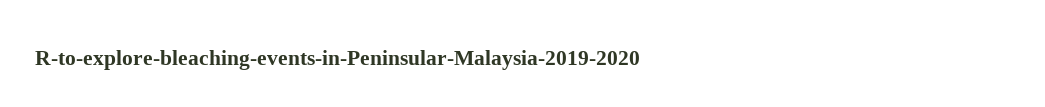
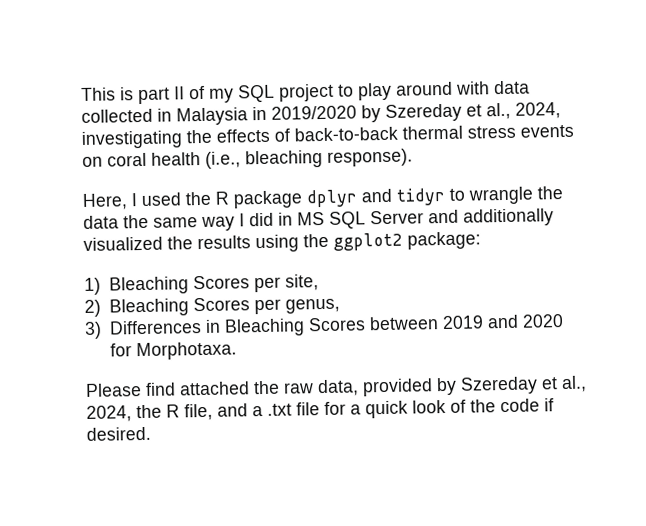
[35,50,640,70] R-to-explore-bleaching-events-in-Peninsular-Malaysia-2019-2020 -> [81,80,530,105] [81,102,561,126] [81,124,574,149] [82,148,413,169] [82,186,563,210] [83,208,554,232] [83,231,481,253] [84,274,319,295] [84,297,340,317] [84,314,564,339] [109,341,237,361] [85,375,587,397] [86,398,554,422] [86,426,151,441] This is part II of my SQL project to play around with data collected in Malaysia in 2019/2020 by Szereday et al., 2024, investigating the effects of back-to-back thermal stress events on coral health (i.e., bleaching response). // Here, I used the R package dplyr and tidyr to wrangle the data the same way I did in MS SQL Server and additionally visualized the results using the ggplot2 package: // 1) Bleaching Scores per site, // 2) Bleaching Scores per genus, // 3) Differences in Bleaching Scores between 2019 and 2020 for Morphotaxa. // Please find attached the raw data, provided by Szereday et al., 2024, the R file, and a .txt file for a quick look of the code if desired.

